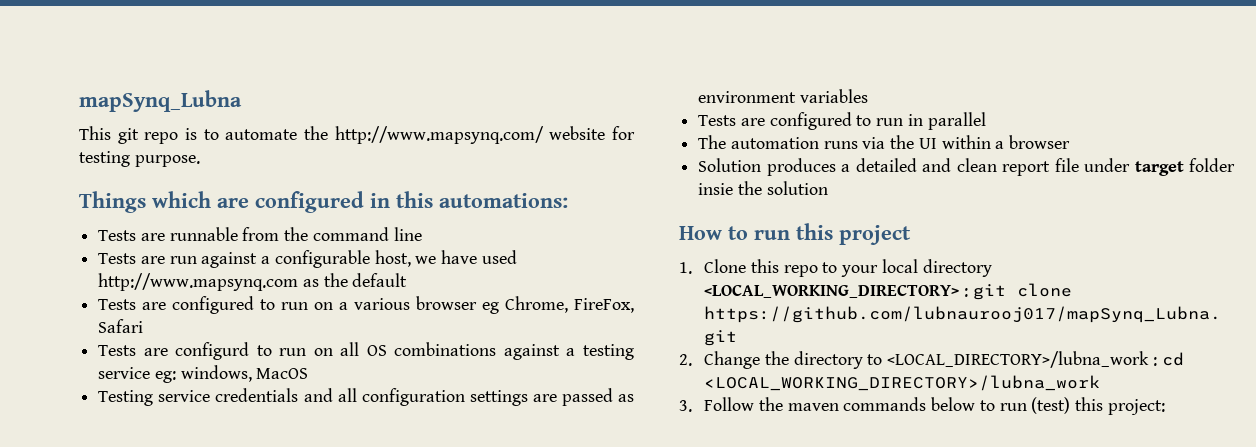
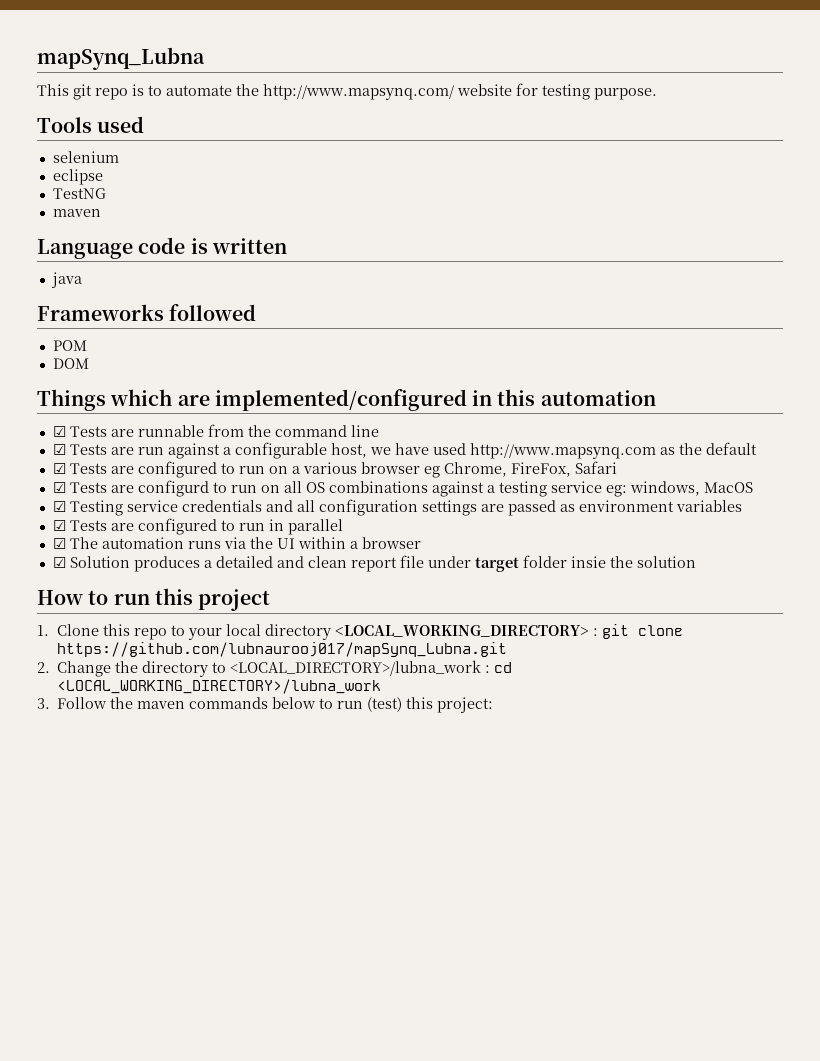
(200, 161) none -> [37,116,145,133] [52,151,119,163] [52,169,103,185] [52,188,106,199] [52,209,101,217] [37,237,287,259] [50,272,82,288] [37,304,257,321] [52,340,87,351] [52,358,89,369] // Tools used // selenium // eclipse // TestNG // maven // Language code is written // java // Frameworks followed // POM // DOM
[255,191,364,213] configured -> [214,389,467,411] implemented/configured
[439,193,568,208] automations: // -> [540,390,656,406] [52,426,66,437] automation // ☑
(422, 234) none -> [52,444,66,455] ☑
(408, 280) none -> [52,463,66,474] ☑
(144, 326) none -> [52,482,66,493] ☑
(309, 373) none -> [52,501,66,512] ☑
(868, 96) none -> [52,520,66,531] ☑
(986, 121) none -> [52,538,66,549] ☑
(1071, 142) none -> [52,557,66,568] ☑

